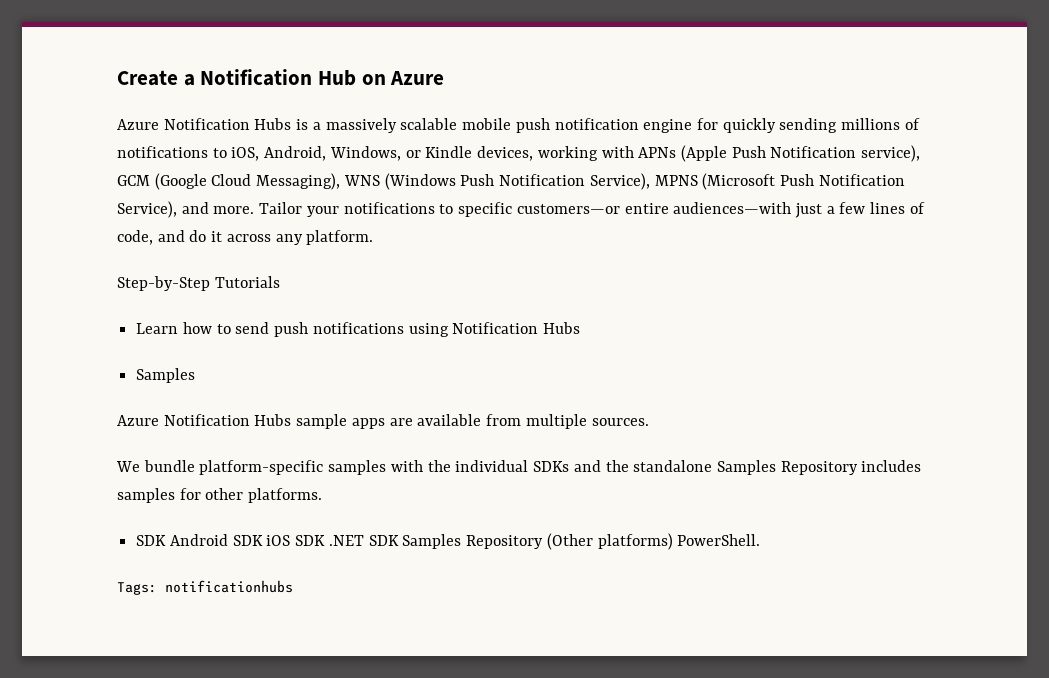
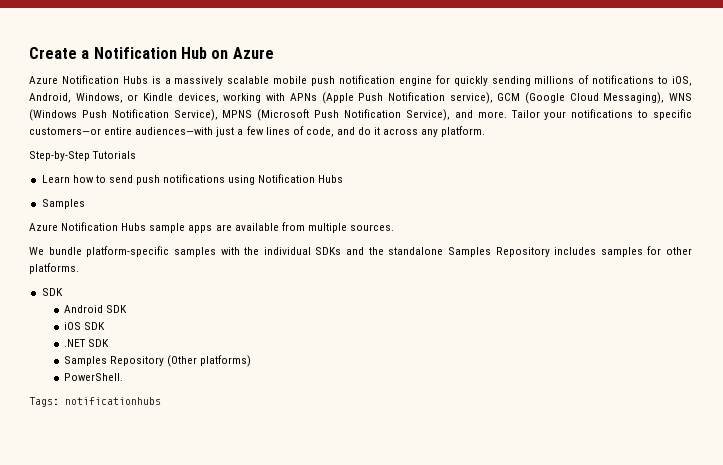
(167, 540) none -> (63, 292) //
(263, 540) none -> (128, 309) //
(326, 540) none -> (106, 326) //
(399, 540) none -> (110, 343) //
(673, 541) none -> (252, 361) //

